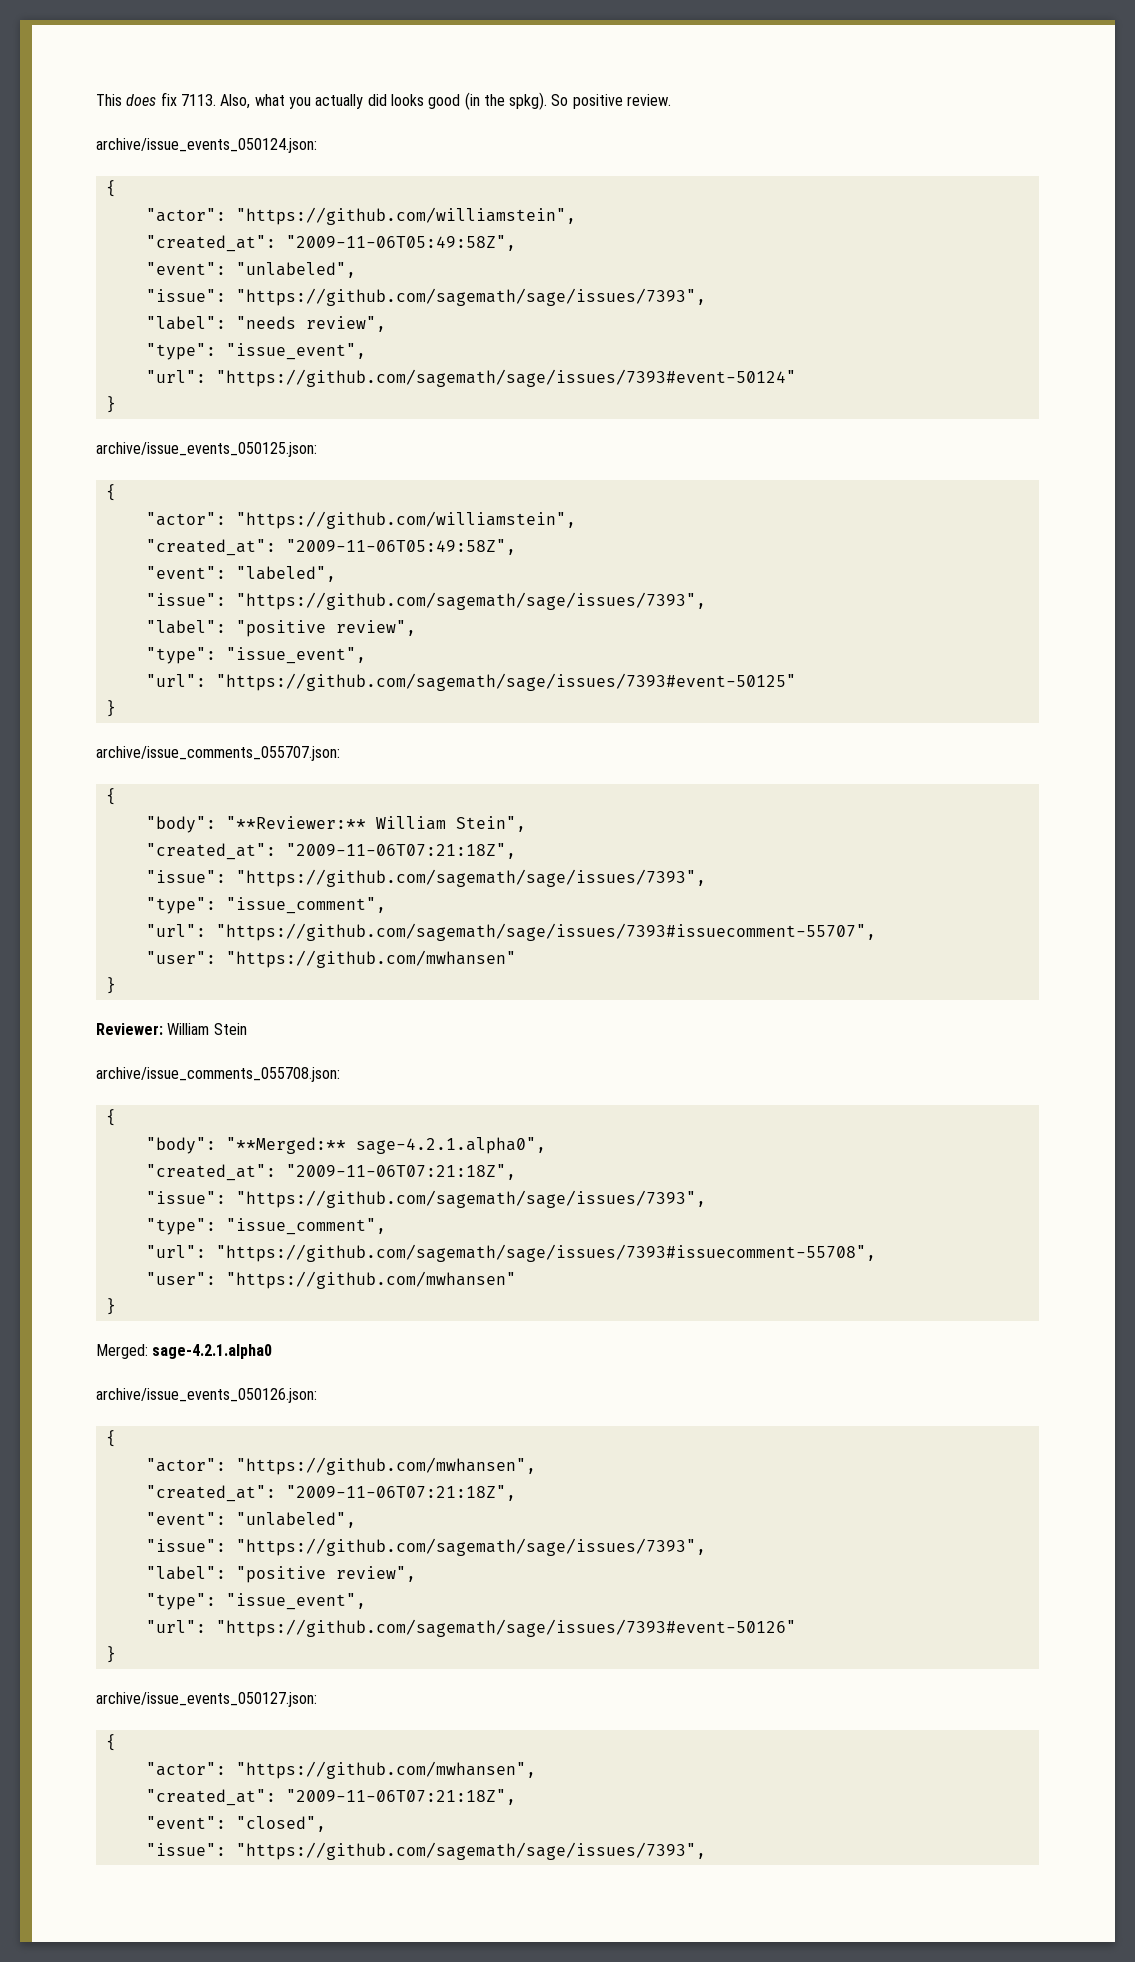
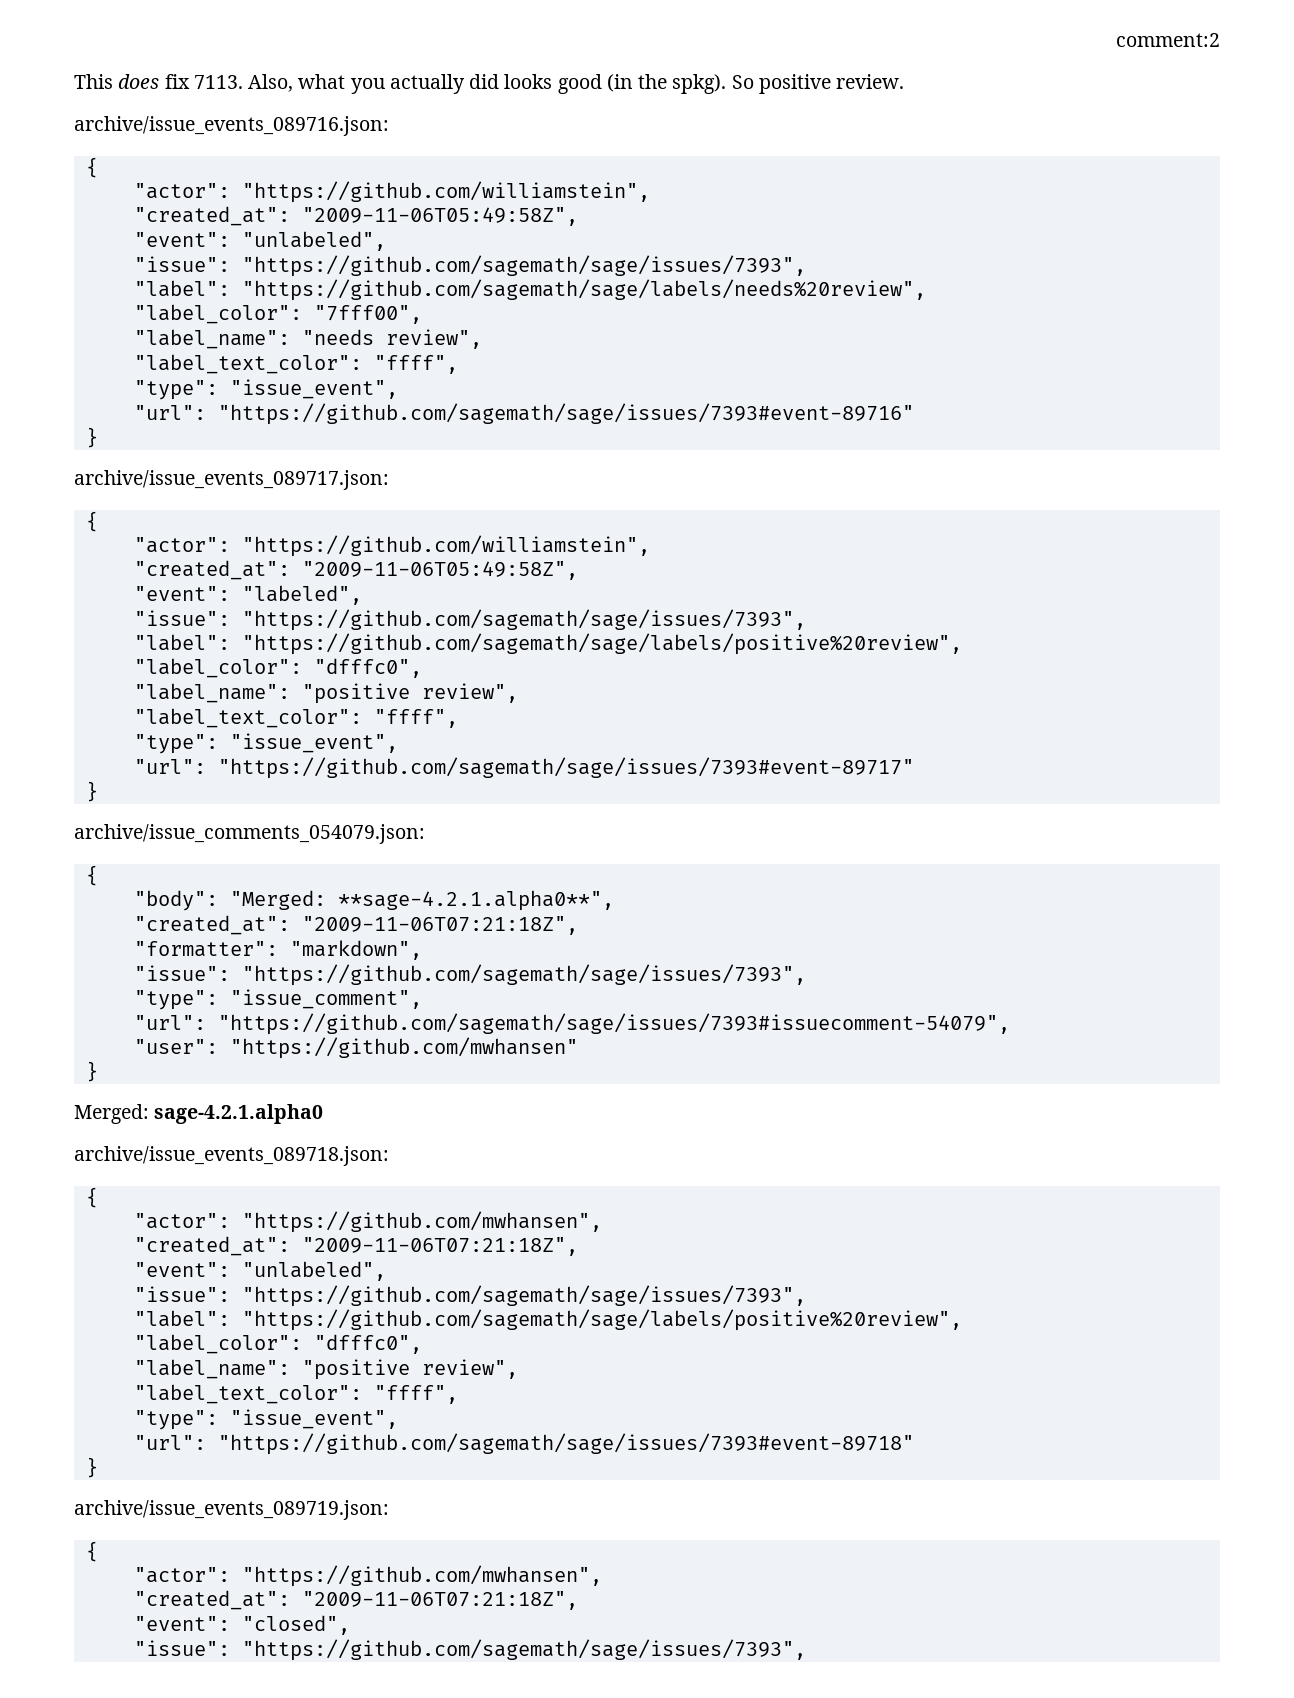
(96, 100) none -> [1116,33,1220,47] comment:2 //
[96,138,317,153] archive/issue_events_050124.json: -> [74,116,389,136] archive/issue_events_089716.json:
(226, 323) none -> [241,279,926,301] [133,304,422,324] [133,329,290,349] "https://github.com/sagemath/sage/labels/needs%20review", // "label_color": "7fff00", // "label_name":
[145,343,366,360] [145,369,796,387] [105,396,116,413] [96,442,317,457] // "type": "issue_event", // "url": "https://github.com/sagemath/sage/issues/7393#event-50124" // } // archive/issue_events_050125.json: -> [133,354,458,374] [133,379,398,400] [133,403,914,425] [85,427,98,448] [74,470,389,490] // "label_text_color": "ffff", // "type": "issue_event", // "url": "https://github.com/sagemath/sage/issues/7393#event-89716" // } // archive/issue_events_089717.json:
[235,620,416,637] [145,647,366,664] [145,673,796,691] [105,700,116,717] [96,746,340,761] [105,788,116,805] [145,816,526,833] [145,843,516,860] [145,869,706,887] [145,897,386,914] [145,923,876,941] [145,950,516,968] [105,977,116,994] [96,1023,247,1035] [96,1067,340,1082] [105,1109,116,1126] [145,1137,546,1154] [145,1164,516,1181] [145,1190,706,1208] [145,1218,386,1235] [145,1244,876,1262] "positive review", // "type": "issue_event", // "url": "https://github.com/sagemath/sage/issues/7393#event-50125" // } // archive/issue_comments_055707.json: // { // "body": "**Reviewer:** William Stein", // "created_at": "2009-11-06T07:21:18Z", // "issue": "https://github.com/sagemath/sage/issues/7393", // "type": "issue_comment", // "url": "https://github.com/sagemath/sage/issues/7393#issuecomment-55707", // "user": "https://github.com/mwhansen" // } // Reviewer: William Stein // archive/issue_comments_055708.json: // { // "body": "**Merged:** sage-4.2.1.alpha0", // "created_at": "2009-11-06T07:21:18Z", // "issue": "https://github.com/sagemath/sage/issues/7393", // "type": "issue_comment", // "url": "https://github.com/sagemath/sage/issues/7393#issuecomment-55708", -> [241,633,962,655] [133,658,422,678] [133,683,518,704] [133,708,458,728] [133,733,398,754] [133,757,914,779] [85,781,98,802] [74,824,425,844] [85,865,98,886] [133,890,614,911] [133,915,578,935] [133,940,422,960] [133,964,806,986] [133,989,422,1010] [133,1013,1010,1035] "https://github.com/sagemath/sage/labels/positive%20review", // "label_color": "dfffc0", // "label_name": "positive review", // "label_text_color": "ffff", // "type": "issue_event", // "url": "https://github.com/sagemath/sage/issues/7393#event-89717" // } // archive/issue_comments_054079.json: // { // "body": "Merged: **sage-4.2.1.alpha0**", // "created_at": "2009-11-06T07:21:18Z", // "formatter": "markdown", // "issue": "https://github.com/sagemath/sage/issues/7393", // "type": "issue_comment", // "url": "https://github.com/sagemath/sage/issues/7393#issuecomment-54079",
[96,1388,317,1403] archive/issue_events_050126.json: -> [74,1146,389,1166] archive/issue_events_089718.json:
[235,1566,416,1583] [145,1593,366,1610] [145,1619,796,1637] [105,1646,116,1663] [96,1692,317,1707] "positive review", // "type": "issue_event", // "url": "https://github.com/sagemath/sage/issues/7393#event-50126" // } // archive/issue_events_050127.json: -> [241,1309,962,1331] [133,1334,422,1354] [133,1359,518,1380] [133,1384,458,1404] [133,1409,398,1430] [133,1433,914,1455] [85,1457,98,1478] [74,1500,389,1520] "https://github.com/sagemath/sage/labels/positive%20review", // "label_color": "dfffc0", // "label_name": "positive review", // "label_text_color": "ffff", // "type": "issue_event", // "url": "https://github.com/sagemath/sage/issues/7393#event-89718" // } // archive/issue_events_089719.json:

